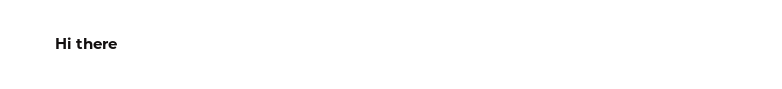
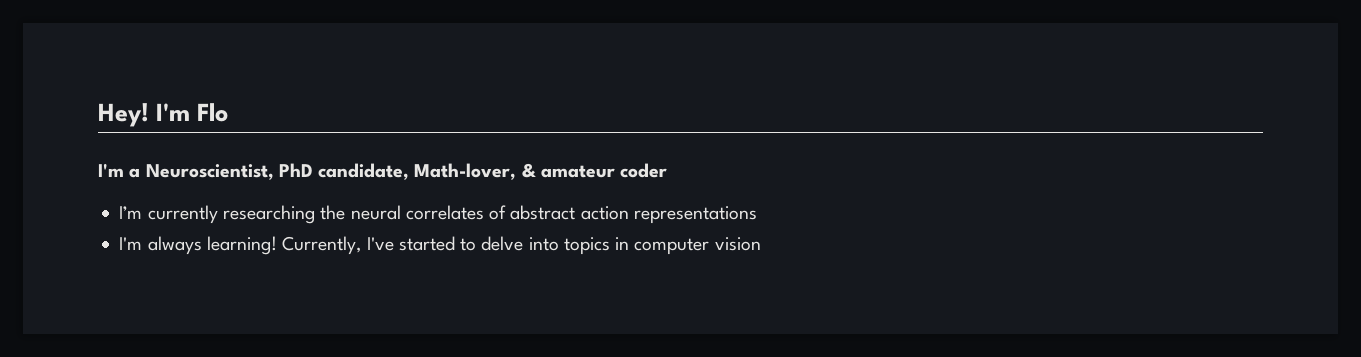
[55,37,118,49] Hi there -> [98,103,229,127] [98,163,668,180] [119,205,757,224] [119,236,761,255] Hey! I'm Flo // I'm a Neuroscientist, PhD candidate, Math-lover, & amateur coder // I’m currently researching the neural correlates of abstract action representations // I'm always learning! Currently, I've started to delve into topics in computer vision

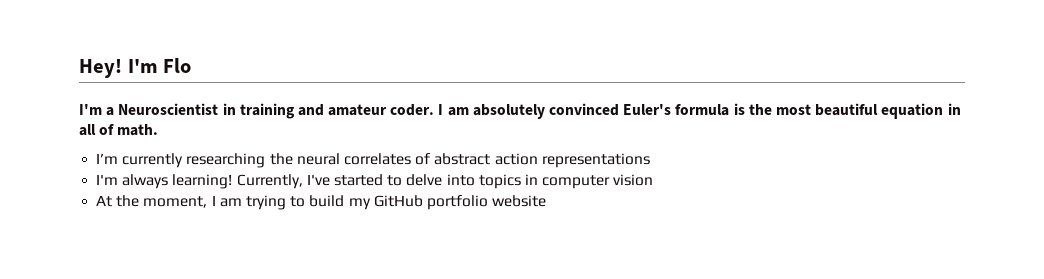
[145,163,668,180] Neuroscientist, PhD candidate, Math-lover, & amateur coder -> [118,103,961,119] [79,124,159,136] Neuroscientist in training and amateur coder. I am absolutely convinced Euler's formula is the most beautiful equation in all of math.
(761, 244) none -> [96,195,547,210] // At the moment, I am trying to build my GitHub portfolio website

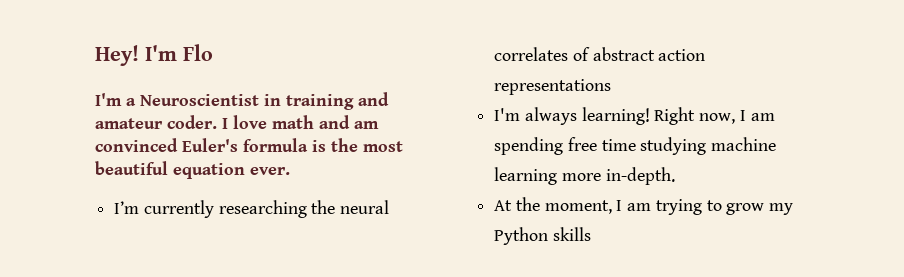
[447,104,545,119] am absolutely -> [233,115,379,129] love math and am
[947,103,961,115] [79,124,159,136] in all of math. -> [250,167,290,175] ever.
[236,174,654,189] Currently, I've started to delve into topics in computer vision -> [654,107,775,125] [494,137,777,155] [494,167,675,185] Right now, I am spending free time studying machine learning more in-depth.
[309,195,547,210] build my GitHub portfolio website -> [726,203,794,215] [494,227,591,245] grow my Python skills

